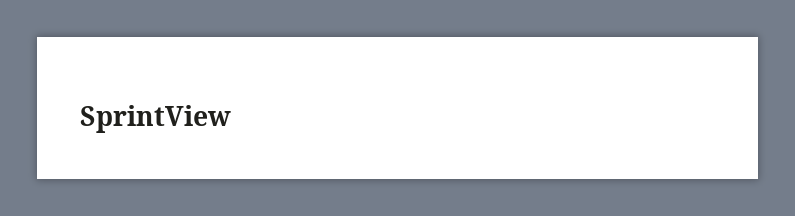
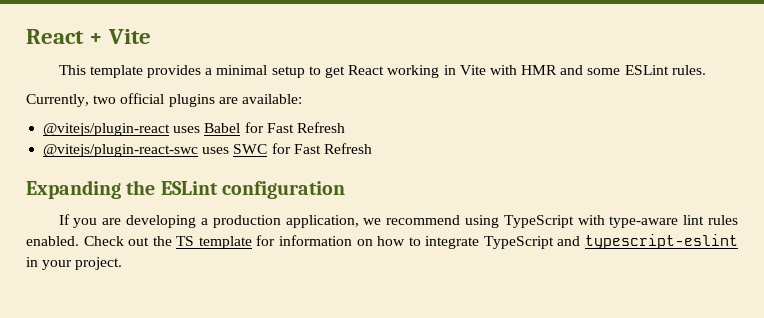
[80,105,231,133] SprintView -> [26,29,152,44] [58,65,706,78] [26,93,302,107] [43,122,345,136] [43,143,372,157] [26,180,346,199] [58,214,738,228] [26,234,738,249] [26,257,123,270] React + Vite // This template provides a minimal setup to get React working in Vite with HMR and some ESLint rules. // Currently, two official plugins are available: // @vitejs/plugin-react uses Babel for Fast Refresh // @vitejs/plugin-react-swc uses SWC for Fast Refresh // Expanding the ESLint configuration // If you are developing a production application, we recommend using TypeScript with type-aware lint rules enabled. Check out the TS template for information on how to integrate TypeScript and typescript-eslint in your project.

